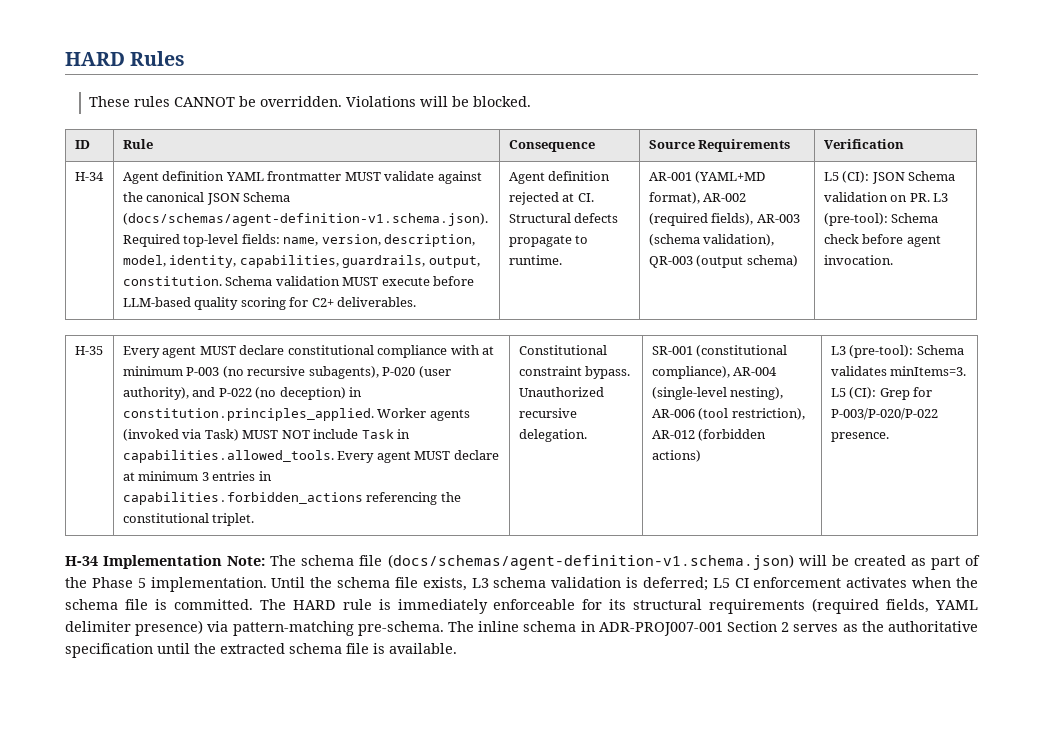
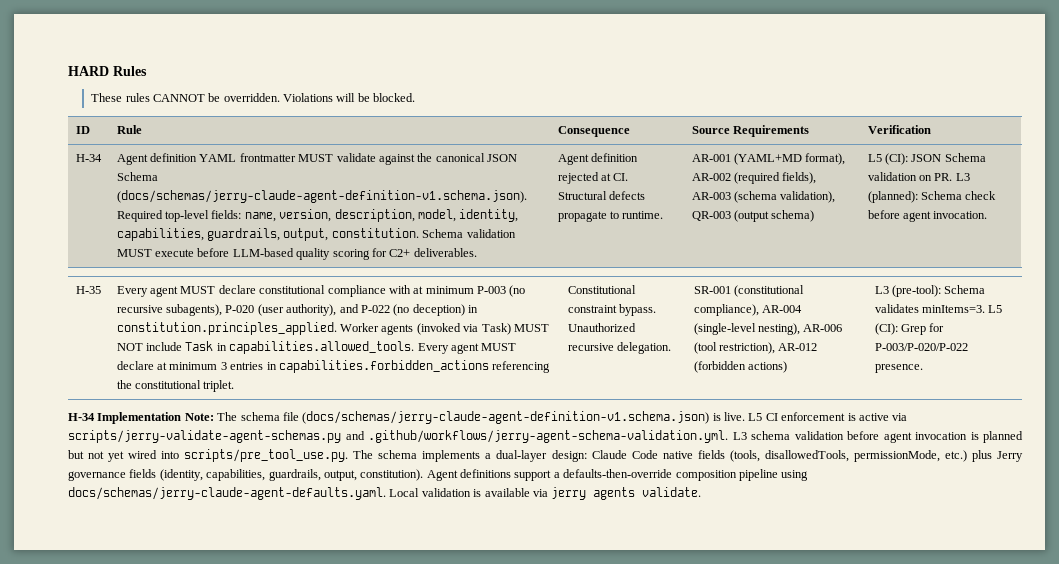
[122,213,488,226] (docs/schemas/agent-definition-v1.schema.json). -> [116,190,527,203] (docs/schemas/jerry-claude-agent-definition-v1.schema.json).
[823,213,888,226] (pre-tool): -> [867,191,918,203] (planned):
[387,554,981,570] [65,577,979,592] [65,598,978,614] [65,620,979,636] [65,643,457,658] (docs/schemas/agent-definition-v1.schema.json) will be created as part of the Phase 5 implementation. Until the schema file exists, L3 schema validation is deferred; L5 CI enforcement activates when the schema file is committed. The HARD rule is immediately enforceable for its structural requirements (required fields, YAML delimiter presence) via pattern-matching pre-schema. The inline schema in ADR-PROJ007-001 Section 2 serves as the authoritative specification until the extracted schema file is available. -> [302,411,908,424] [68,430,1023,443] [68,449,1023,462] [68,469,809,481] [68,487,702,500] (docs/schemas/jerry-claude-agent-definition-v1.schema.json) is live. L5 CI enforcement is active via scripts/jerry-validate-agent-schemas.py and .github/workflows/jerry-agent-schema-validation.yml. L3 schema validation before agent invocation is planned but not yet wired into scripts/pre_tool_use.py. The schema implements a dual-layer design: Claude Code native fields (tools, disallowedTools, permissionMode, etc.) plus Jerry governance fields (identity, capabilities, guardrails, output, constitution). Agent definitions support a defaults-then-override composition pipeline using docs/schemas/jerry-claude-agent-defaults.yaml. Local validation is available via jerry agents validate.

